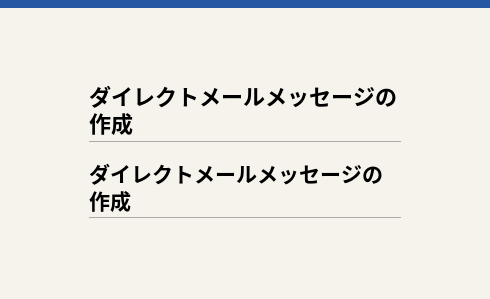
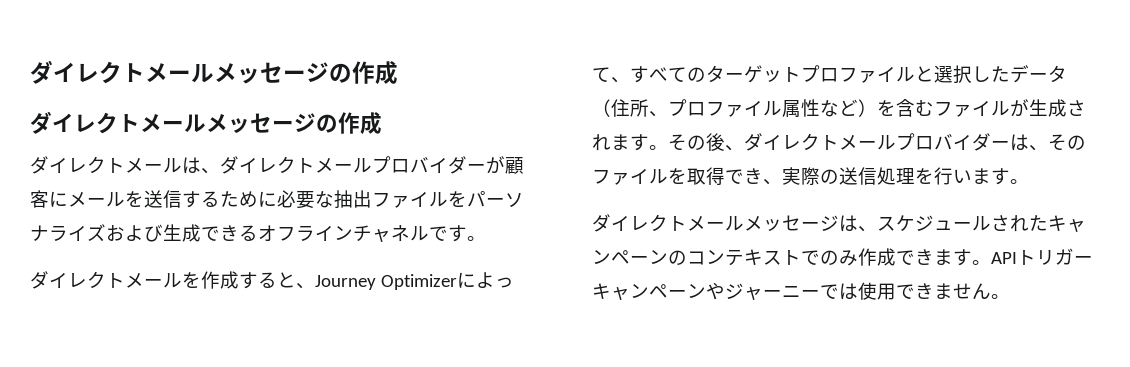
(131, 201) none -> [30,156,524,174] [30,190,524,209] [30,224,486,242] [30,271,514,290] [592,65,1067,84] [592,99,1086,118] [592,133,1086,151] [592,167,1029,186] [592,214,1086,232] [592,248,1093,266] [592,282,1010,300] // ダイレクトメールは、ダイレクトメールプロバイダーが顧客にメールを送信するために必要な抽出ファイルをパーソナライズおよび生成できるオフラインチャネルです。 // ダイレクトメールを作成すると、Journey Optimizerによって、すべてのターゲットプロファイルと選択したデータ（住所、プロファイル属性など）を含むファイルが生成されます。その後、ダイレクトメールプロバイダーは、そのファイルを取得でき、実際の送信処理を行います。 // ダイレクトメールメッセージは、スケジュールされたキャンペーンのコンテキストでのみ作成できます。APIトリガーキャンペーンやジャーニーでは使用できません。

